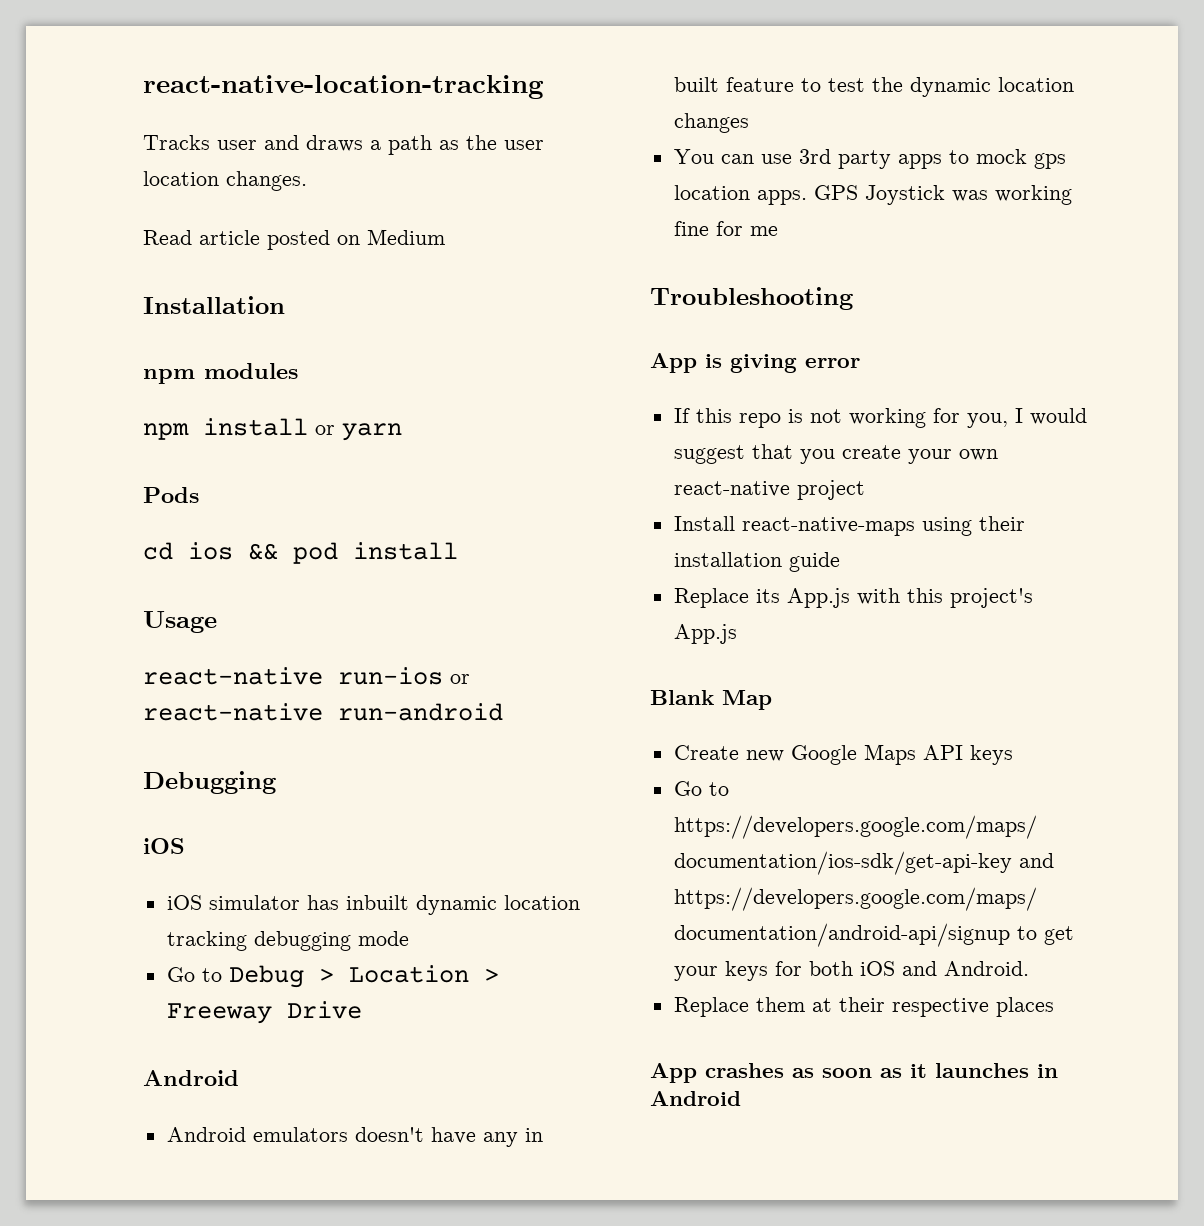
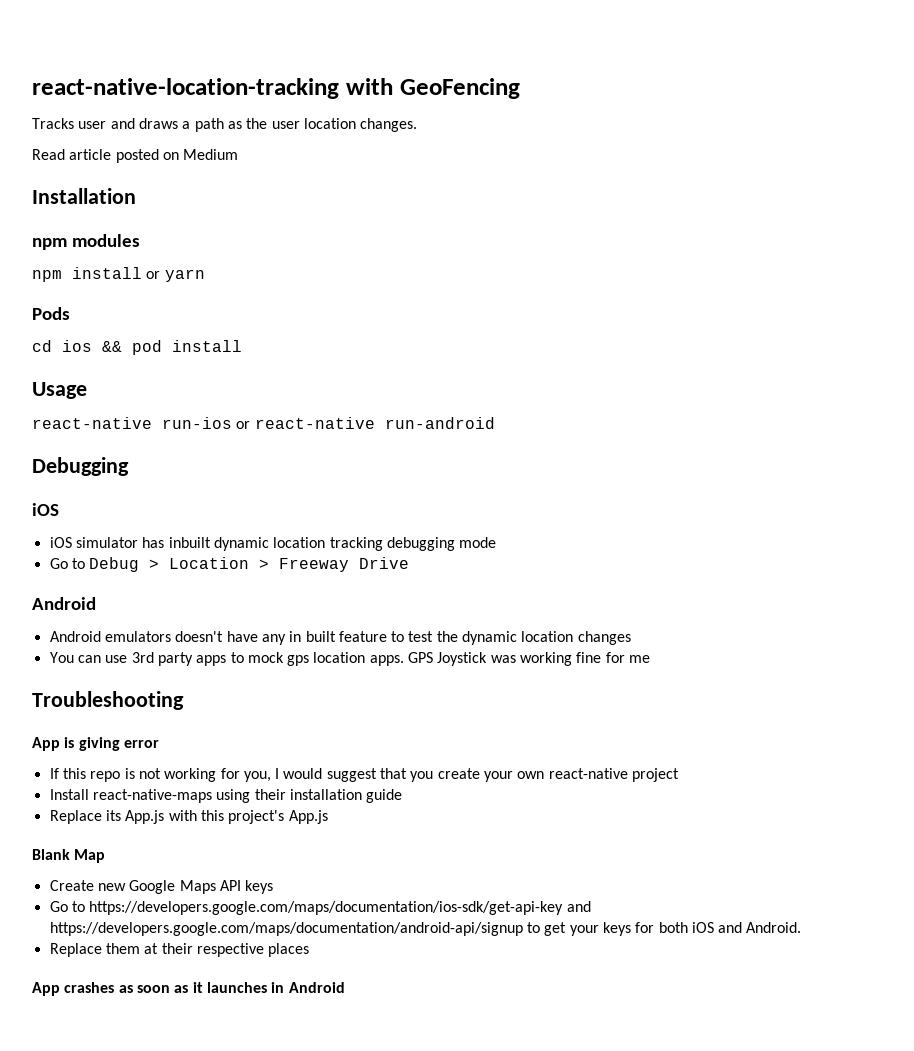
(544, 87) none -> [345,78,520,99] with GeoFencing

